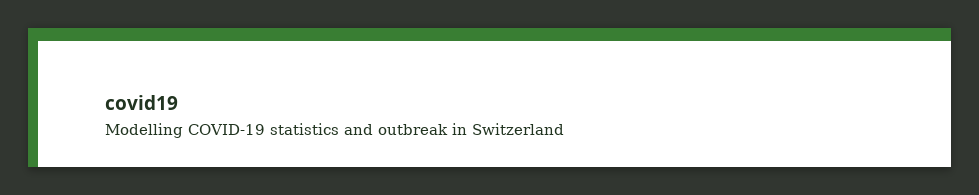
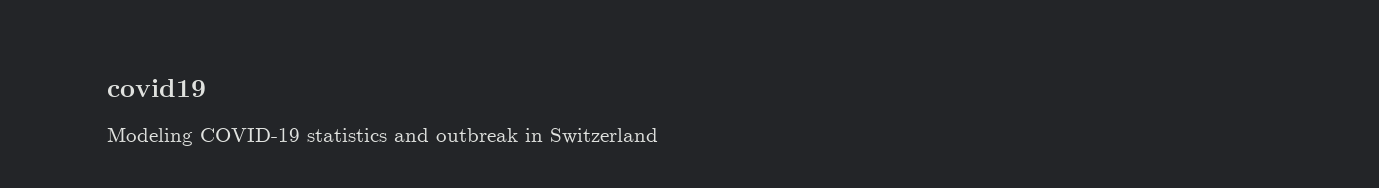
[105,123,183,138] Modelling -> [107,127,193,146] Modeling

